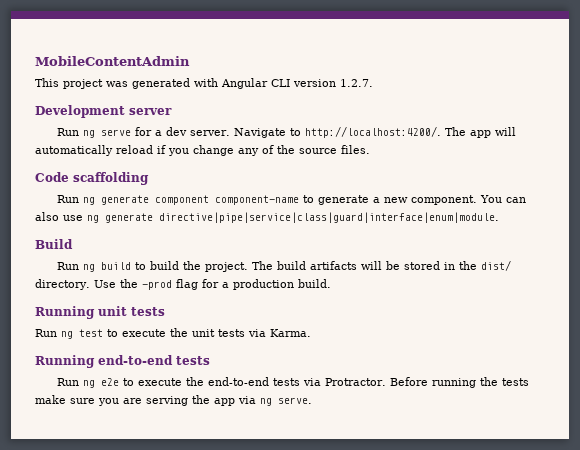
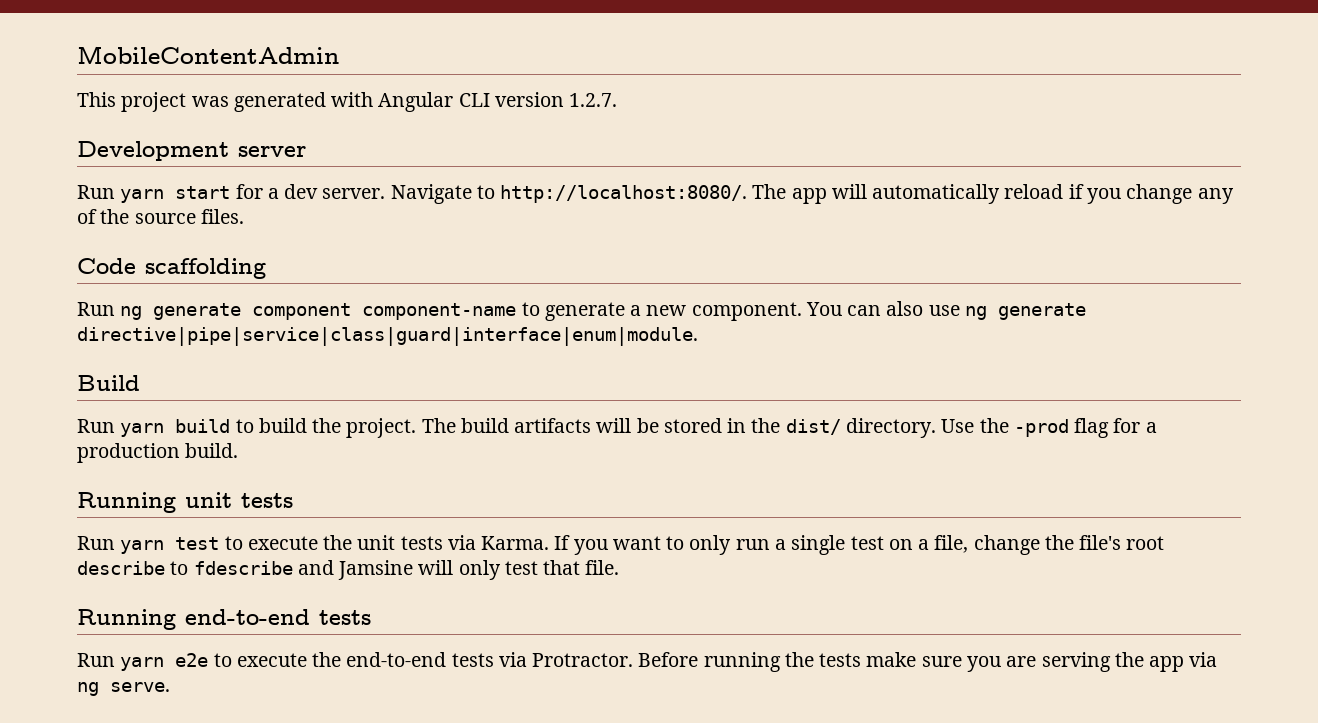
[82,129,131,138] ng serve -> [120,186,231,203] yarn start
[304,126,441,138] http://localhost:4200/. -> [500,185,748,203] http://localhost:8080/.
[82,264,95,272] ng -> [120,423,165,437] yarn
[61,331,73,339] ng -> [120,540,165,554] yarn
(311, 333) none -> [554,535,1165,555] [77,560,620,580] If you want to only run a single test on a file, change the file's root describe to fdescribe and Jamsine will only test that file.
[82,380,95,388] ng -> [120,657,165,671] yarn

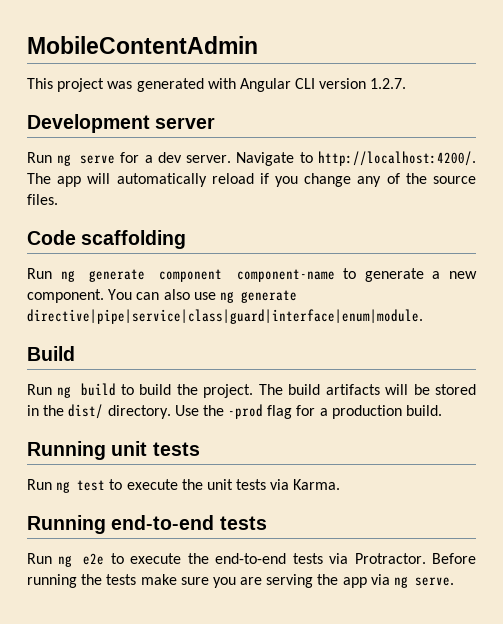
[120,186,231,203] yarn start -> [57,154,116,166] ng serve
[500,185,748,203] http://localhost:8080/. -> [317,151,476,166] http://localhost:4200/.
[120,423,165,437] yarn -> [57,386,72,398] ng
[120,540,165,554] yarn -> [56,481,71,493] ng
[554,535,1165,555] [77,560,620,580] If you want to only run a single test on a file, change the file's root describe to fdescribe and Jamsine will only test that file. -> (341, 484) none
[120,657,165,671] yarn -> [58,555,73,567] ng

